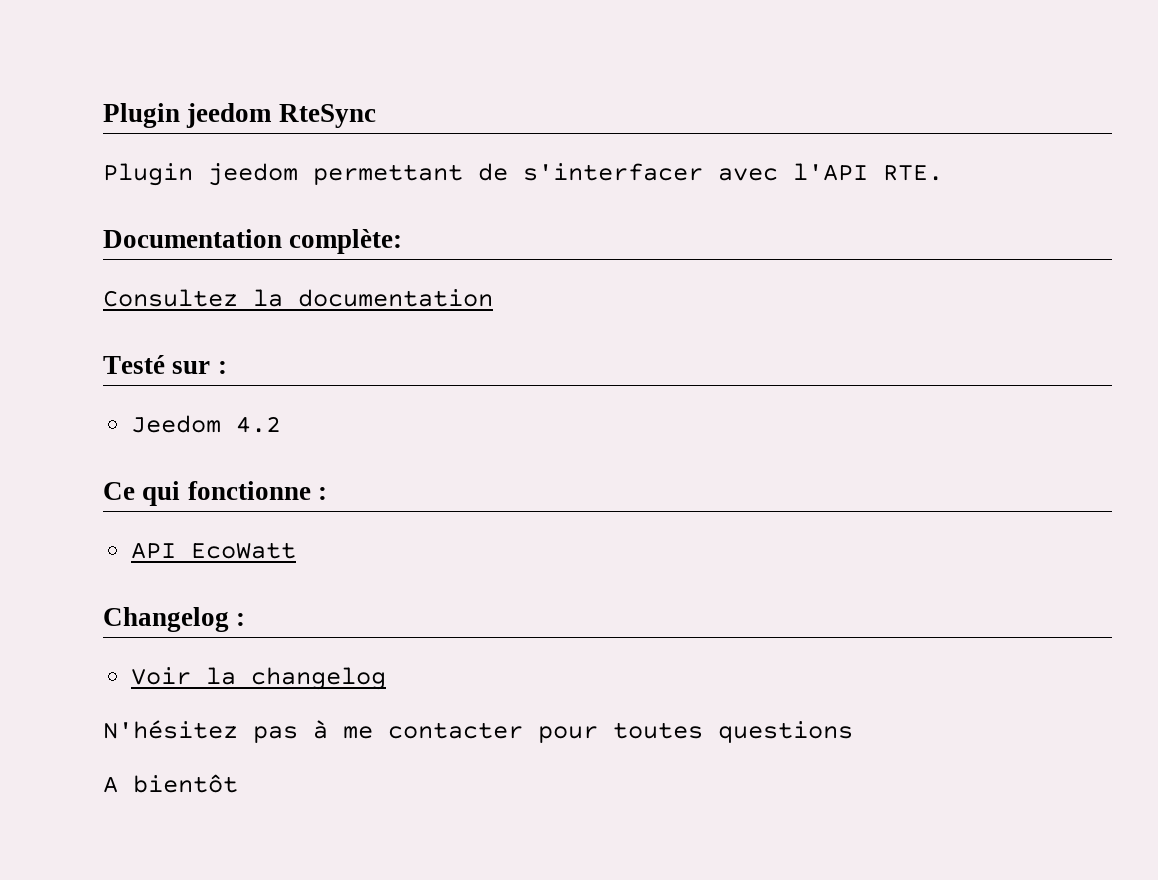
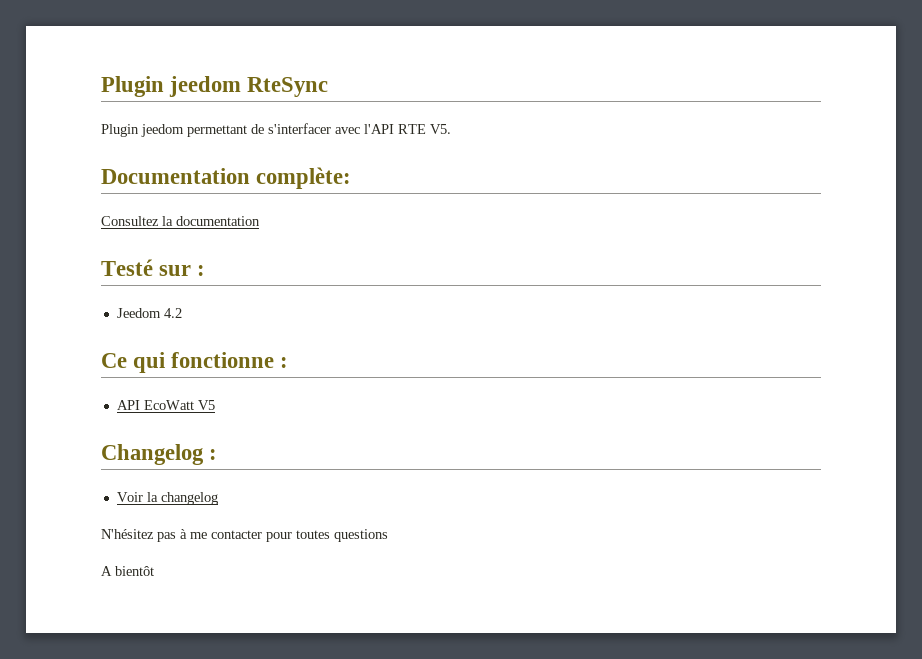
[883,165,943,181] RTE. -> [398,124,451,134] RTE V5.
(297, 550) none -> [197,400,215,410] V5

